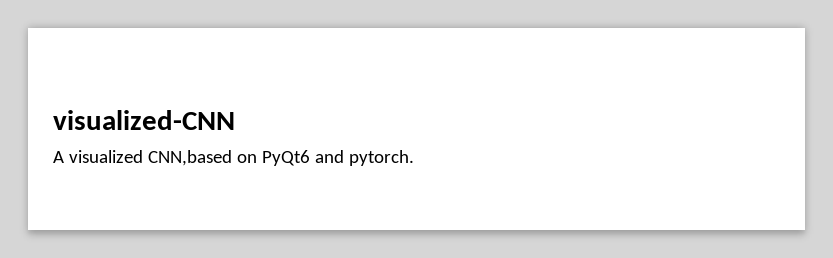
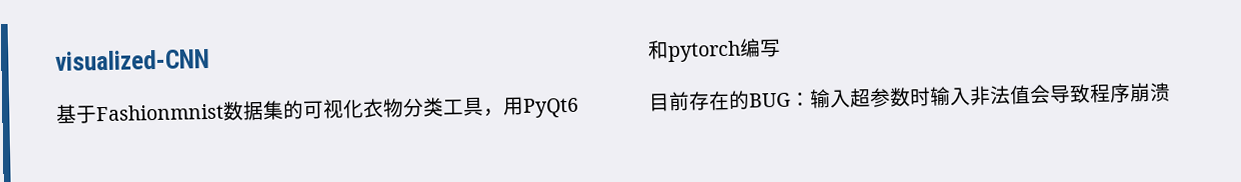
[53,150,414,166] A visualized CNN,based on PyQt6 and pytorch. -> [56,96,579,124] [648,38,781,63] [649,82,1171,112] 基于Fashionmnist数据集的可视化衣物分类工具，用PyQt6和pytorch编写 // 目前存在的BUG：输入超参数时输入非法值会导致程序崩溃

